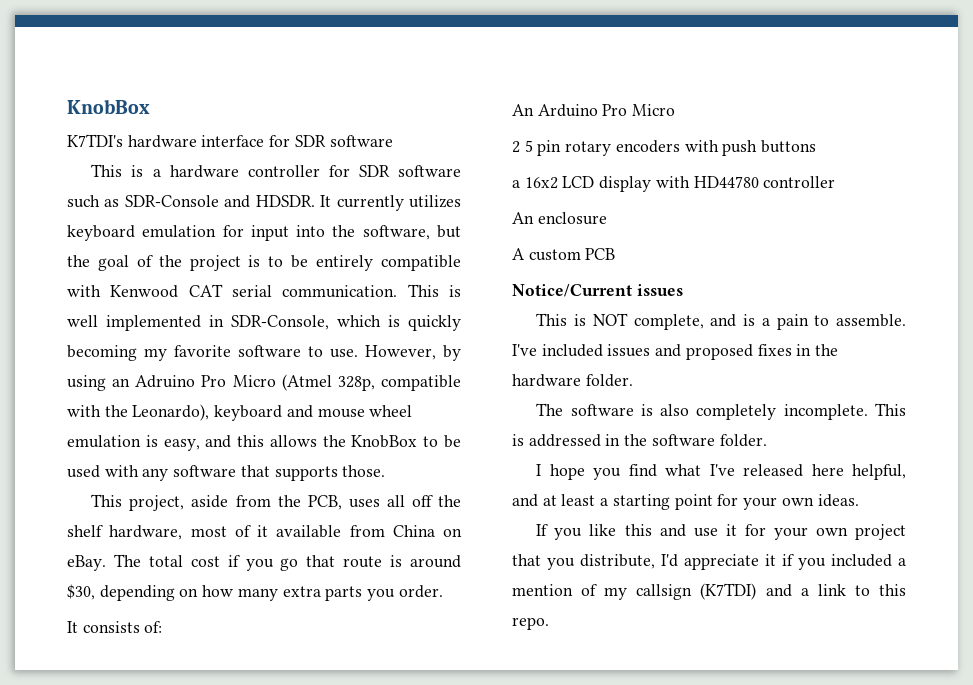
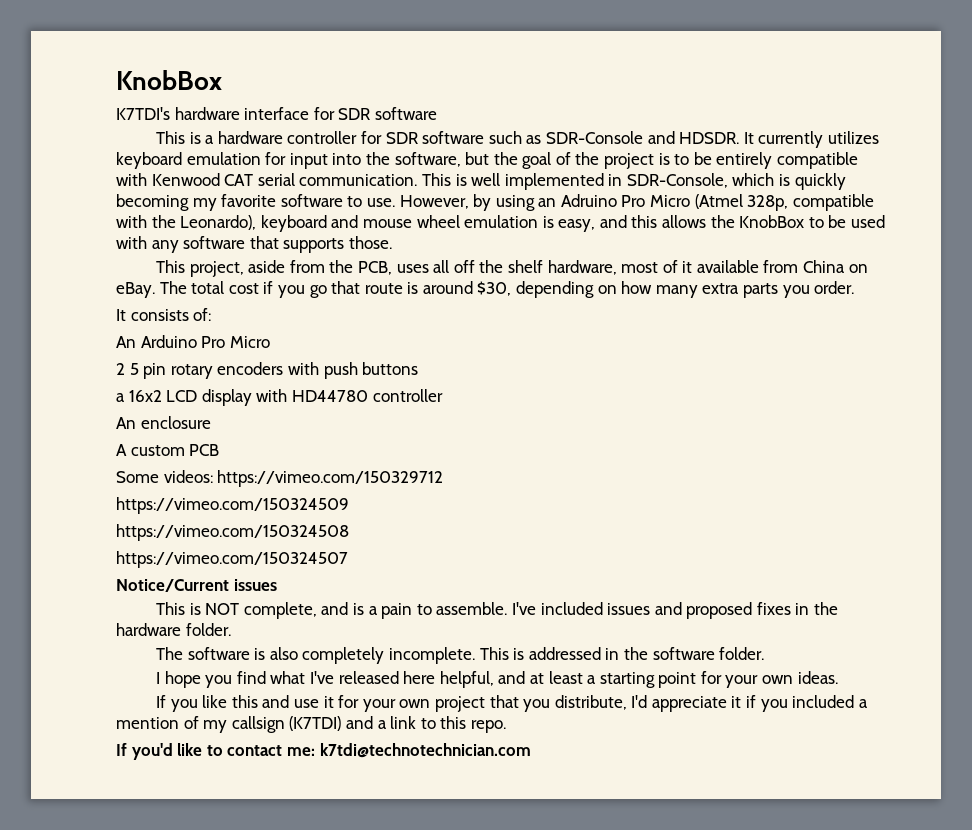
(616, 254) none -> [116,470,444,487] [116,497,349,514] [116,524,349,541] [116,551,348,568] // Some videos: https://vimeo.com/150329712 // https://vimeo.com/150324509 // https://vimeo.com/150324508 // https://vimeo.com/150324507
(549, 623) none -> [116,743,531,760] // If you'd like to contact me: k7tdi@technotechnician.com

